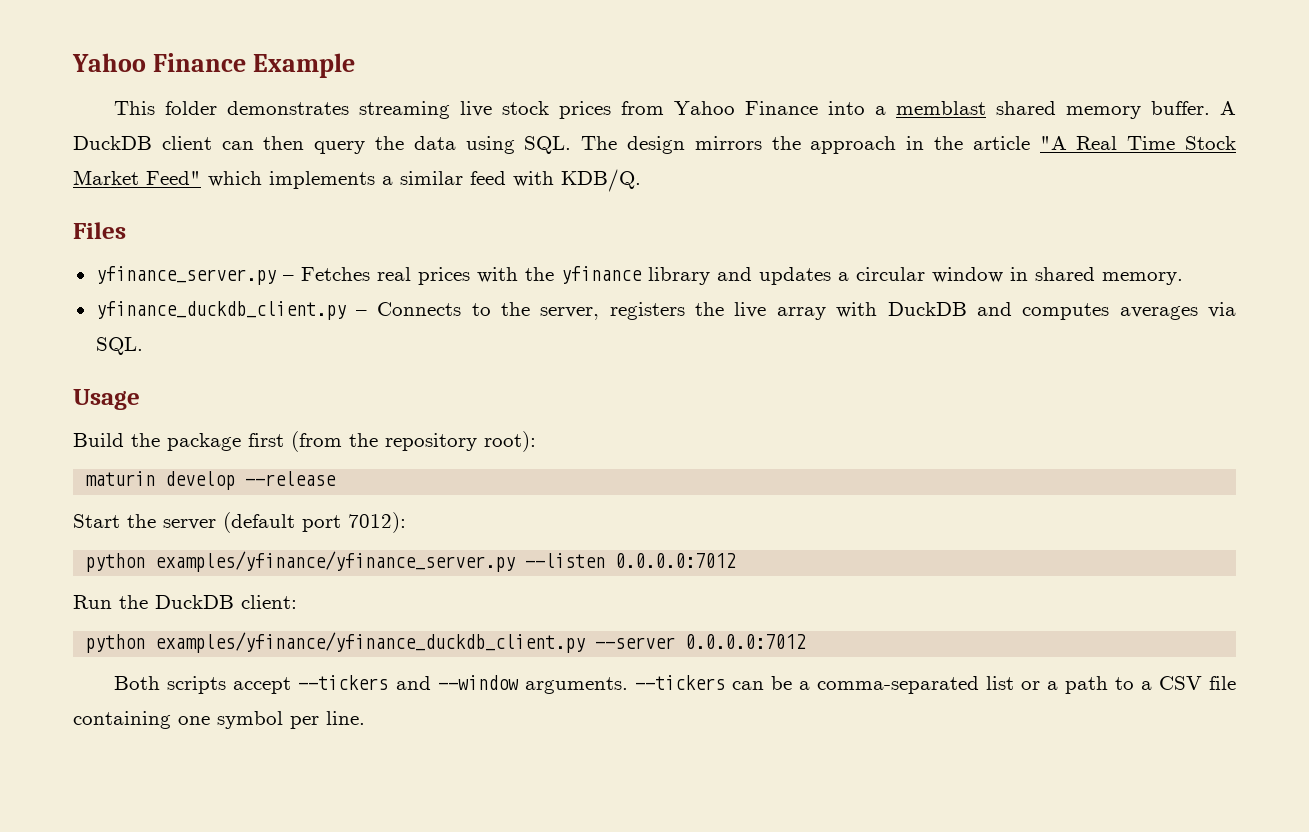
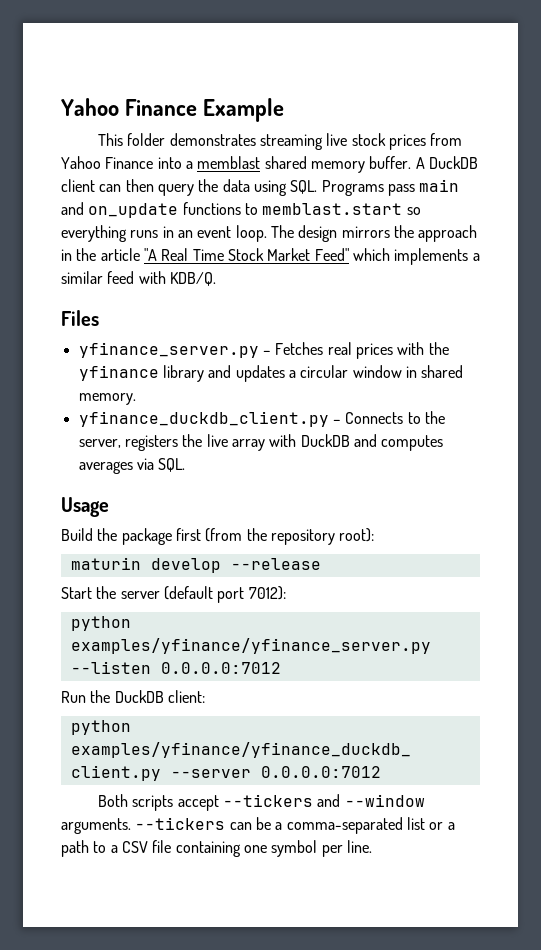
(572, 145) none -> [321,179,460,196] [61,202,421,218] [61,225,267,242] Programs pass main and on_update functions to memblast.start so everything runs in an event loop.

